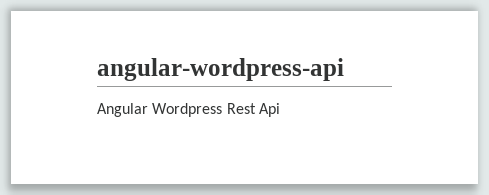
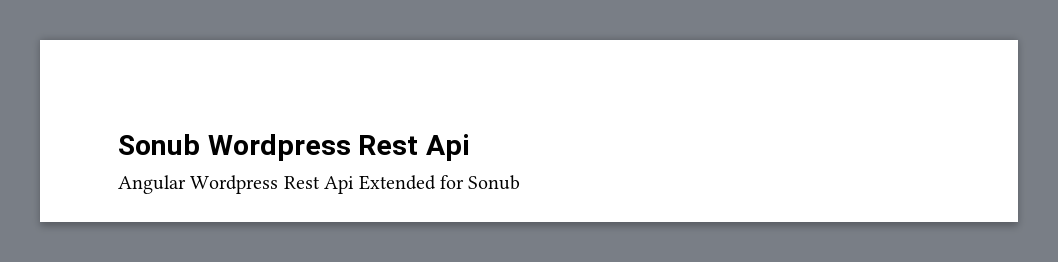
[97,58,344,81] angular-wordpress-api -> [118,134,471,161] Sonub Wordpress Rest Api
(280, 110) none -> [358,175,521,190] Extended for Sonub

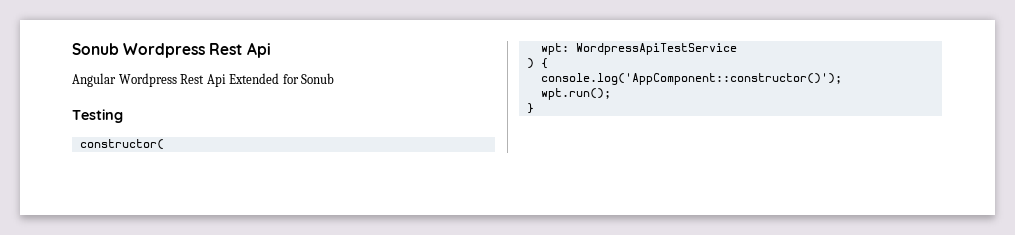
(521, 182) none -> [72,109,123,123] [79,139,164,150] [540,43,737,55] [526,58,548,69] [540,73,842,85] [540,88,611,100] [526,103,534,114] // Testing // constructor( // wpt: WordpressApiTestService // ) { // console.log('AppComponent::constructor()'); // wpt.run(); // }

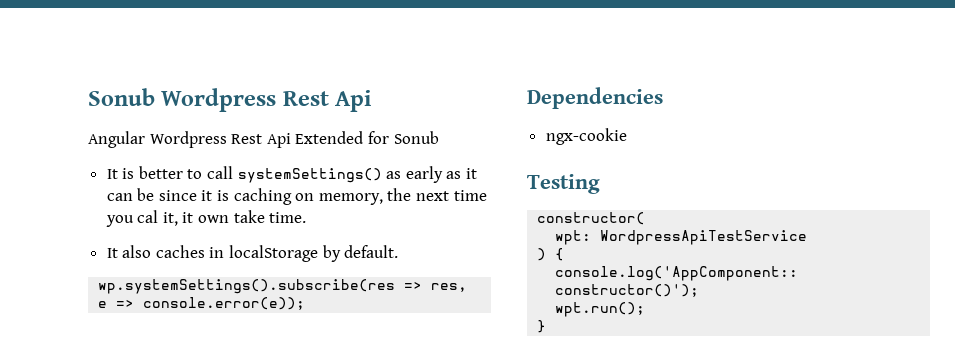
(335, 78) none -> [106,166,478,183] [106,188,487,205] [105,210,307,227] [106,245,399,262] [98,279,468,294] [98,297,306,310] [527,87,663,109] [545,128,627,145] // It is better to call systemSettings() as early as it can be since it is caching on memory, the next time you cal it, it own take time. // It also caches in localStorage by default. // wp.systemSettings().subscribe(res => res, e => console.error(e)); // Dependencies // ngx-cookie

